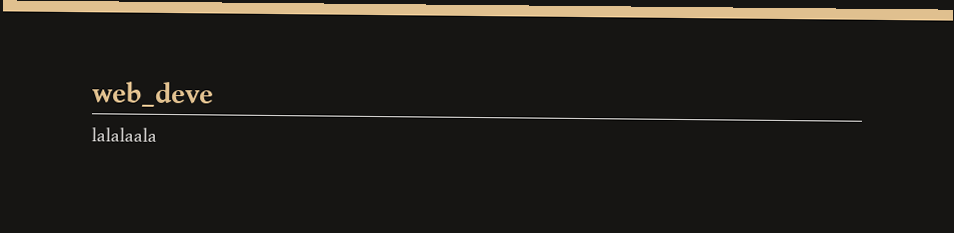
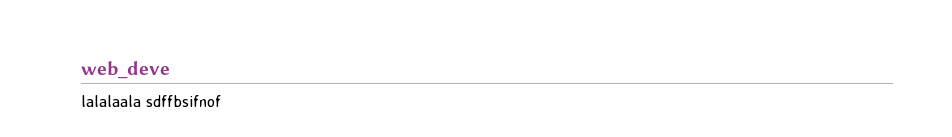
(157, 134) none -> [146,95,221,107] sdffbsifnof

